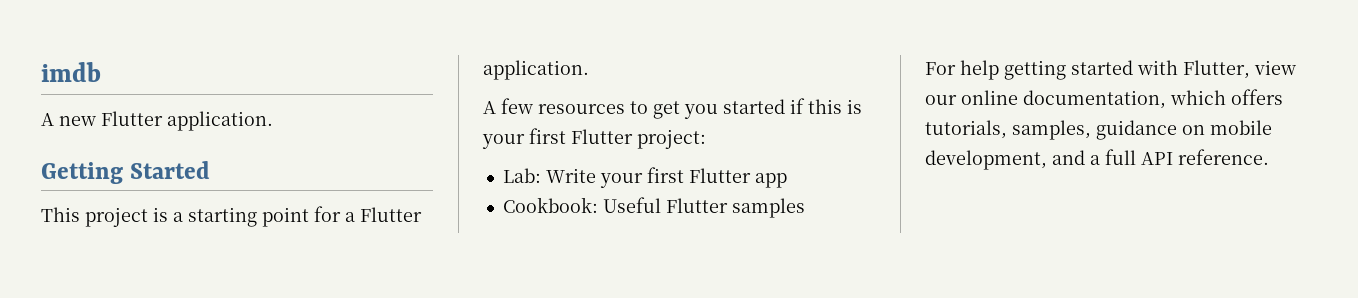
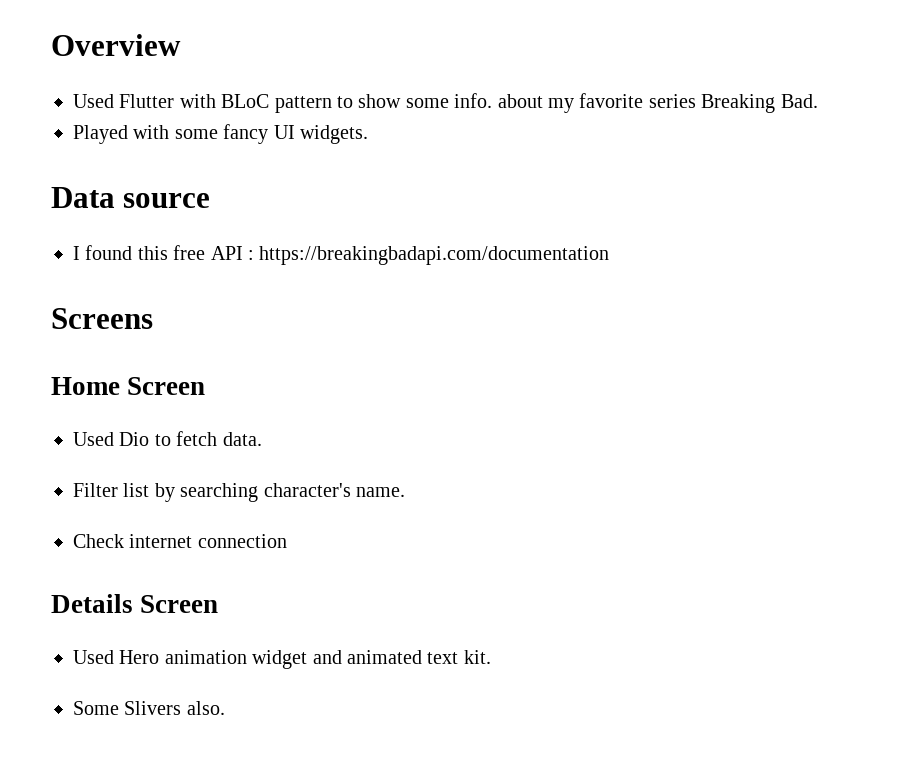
[41,62,101,82] [41,111,273,131] [41,161,211,184] [41,206,422,227] [483,60,589,80] [483,98,862,119] [482,128,706,149] [502,167,787,188] [502,197,805,218] [925,60,1296,80] [925,89,1283,109] [925,120,1272,140] [925,149,1269,170] imdb // A new Flutter application. // Getting Started // This project is a starting point for a Flutter application. // A few resources to get you started if this is your first Flutter project: // Lab: Write your first Flutter app // Cookbook: Useful Flutter samples // For help getting started with Flutter, view our online documentation, which offers tutorials, samples, guidance on mobile development, and a full API reference. -> [51,34,181,56] [73,93,818,113] [73,124,368,144] [51,187,211,208] [73,245,610,265] [51,308,153,329] [51,377,206,395] [73,431,262,446] [73,483,405,502] [73,534,287,548] [51,594,219,613] [73,650,491,669] [73,701,225,715] Overview // Used Flutter with BLoC pattern to show some info. about my favorite series Breaking Bad. // Played with some fancy UI widgets. // Data source // I found this free API : https://breakingbadapi.com/documentation // Screens // Home Screen // Used Dio to fetch data. // Filter list by searching character's name. // Check internet connection // Details Screen // Used Hero animation widget and animated text kit. // Some Slivers also.

